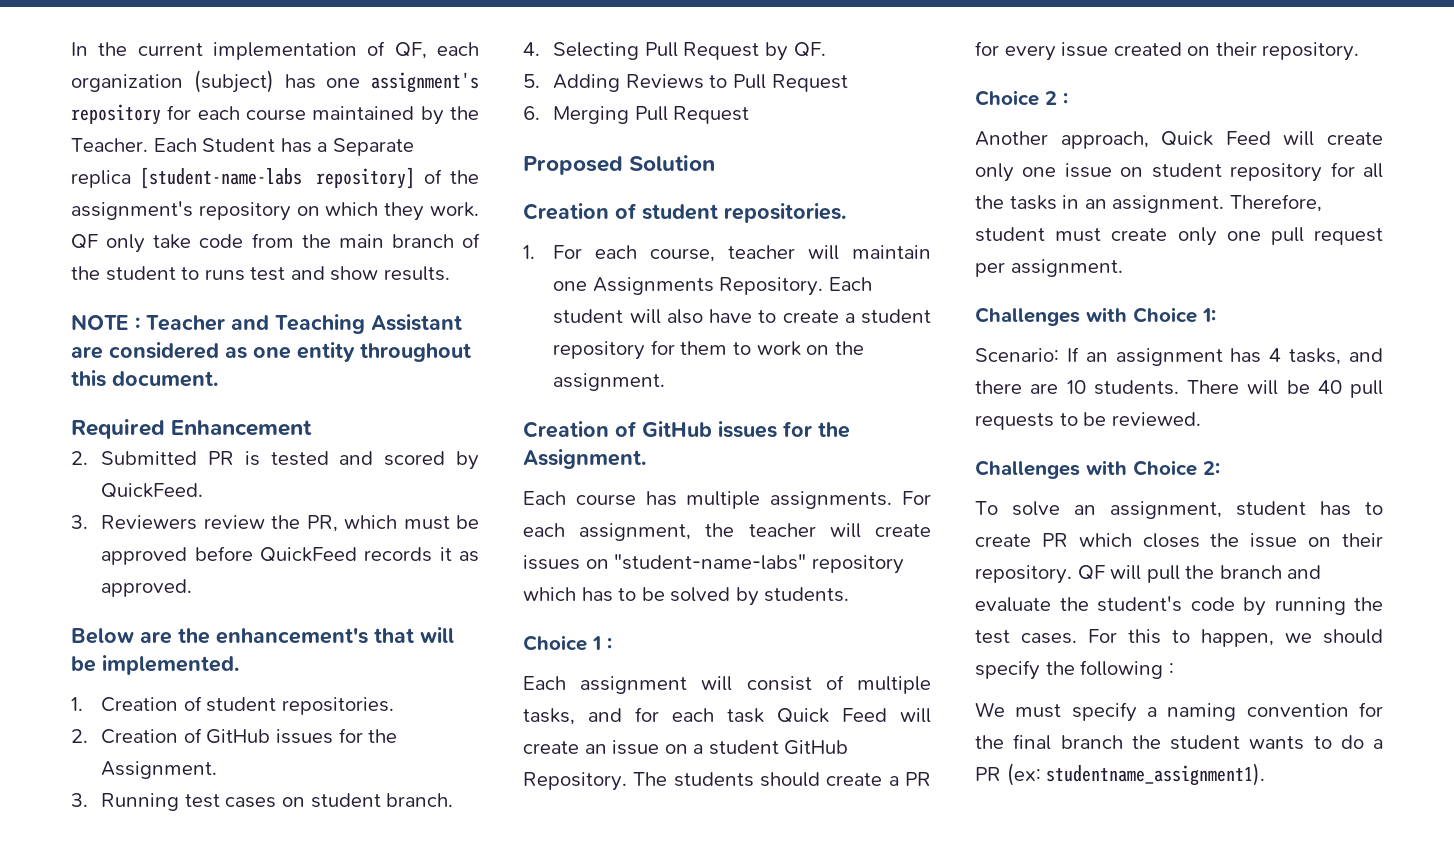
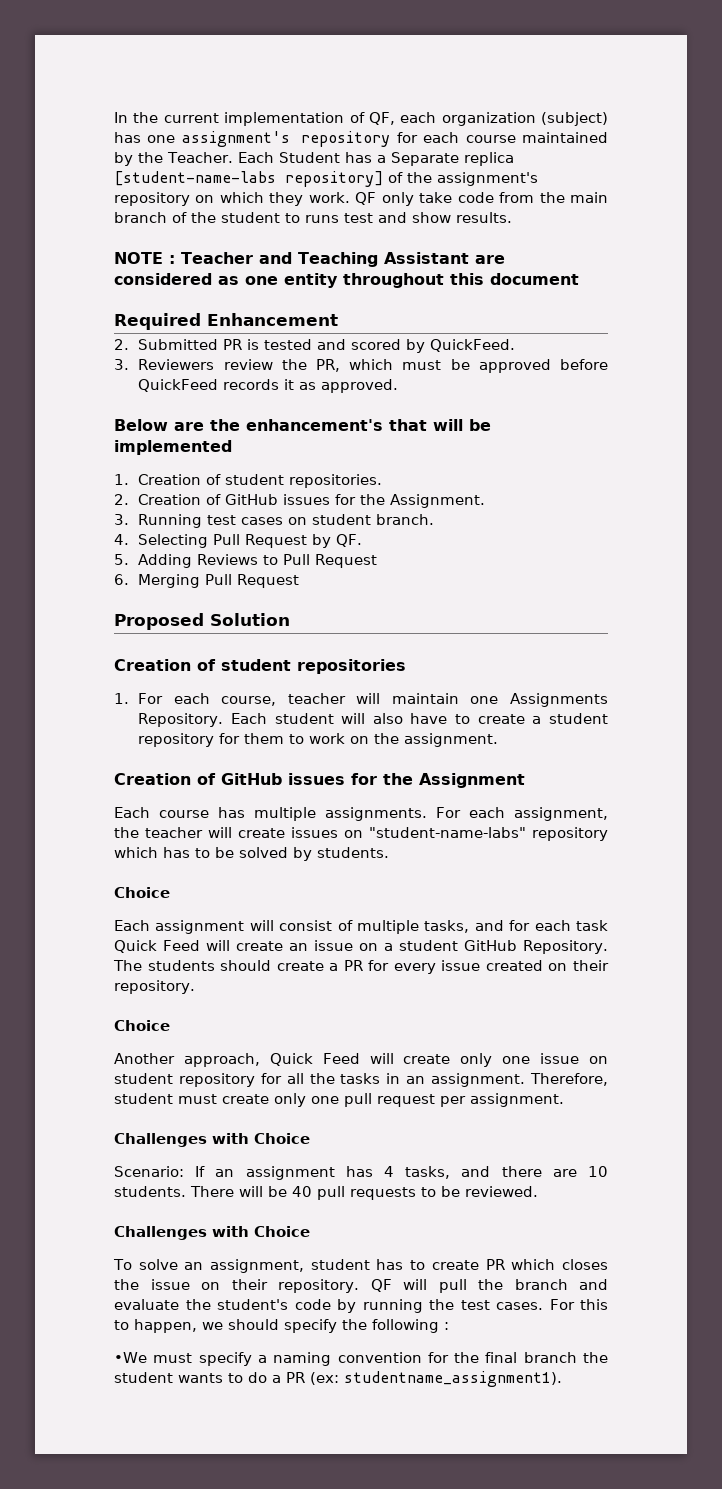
[112,371,218,387] document. -> [490,273,579,285] document
[102,655,239,675] implemented. -> [114,440,232,455] implemented
[724,203,846,223] repositories. -> [297,659,406,674] repositories
[523,449,646,469] Assignment. -> [419,773,525,788] Assignment
[592,636,612,650] 1 : -> (170, 892) none
[1045,91,1068,105] 2 : -> (170, 1025) none
[1202,308,1216,322] 1: -> (310, 1138) none
[1203,461,1220,475] 2: -> (310, 1231) none
[975,702,1005,717] We -> [114,1352,147,1363] •We

